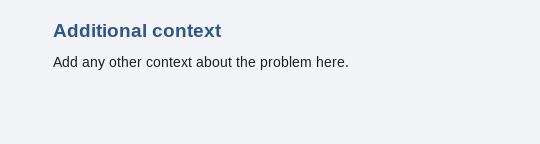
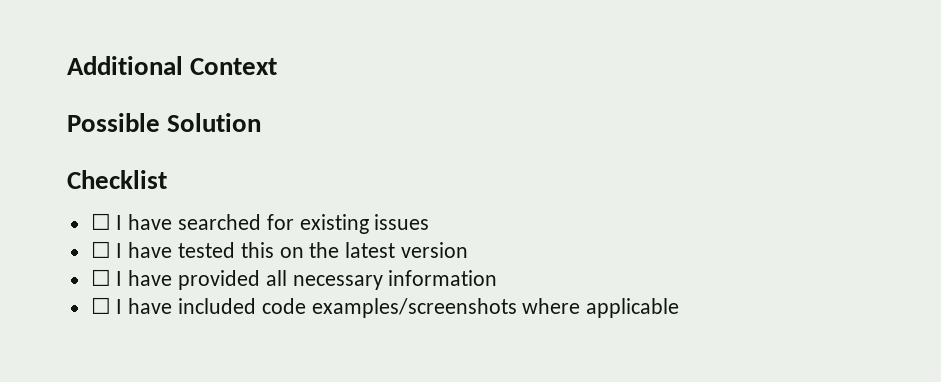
[152,24,223,37] [53,56,349,70] context // Add any other context about the problem here. -> [190,58,278,75] [67,113,262,132] [67,170,167,189] [90,213,430,234] [90,241,469,258] [90,269,498,290] [90,297,680,318] Context // Possible Solution // Checklist // ☐ I have searched for existing issues // ☐ I have tested this on the latest version // ☐ I have provided all necessary information // ☐ I have included code examples/screenshots where applicable

